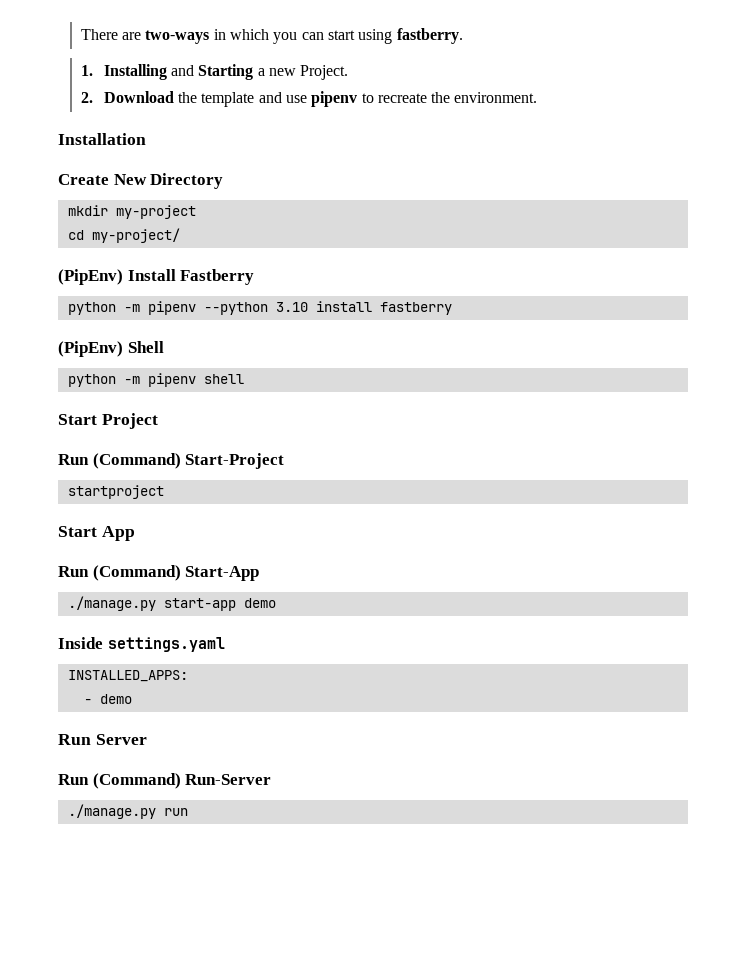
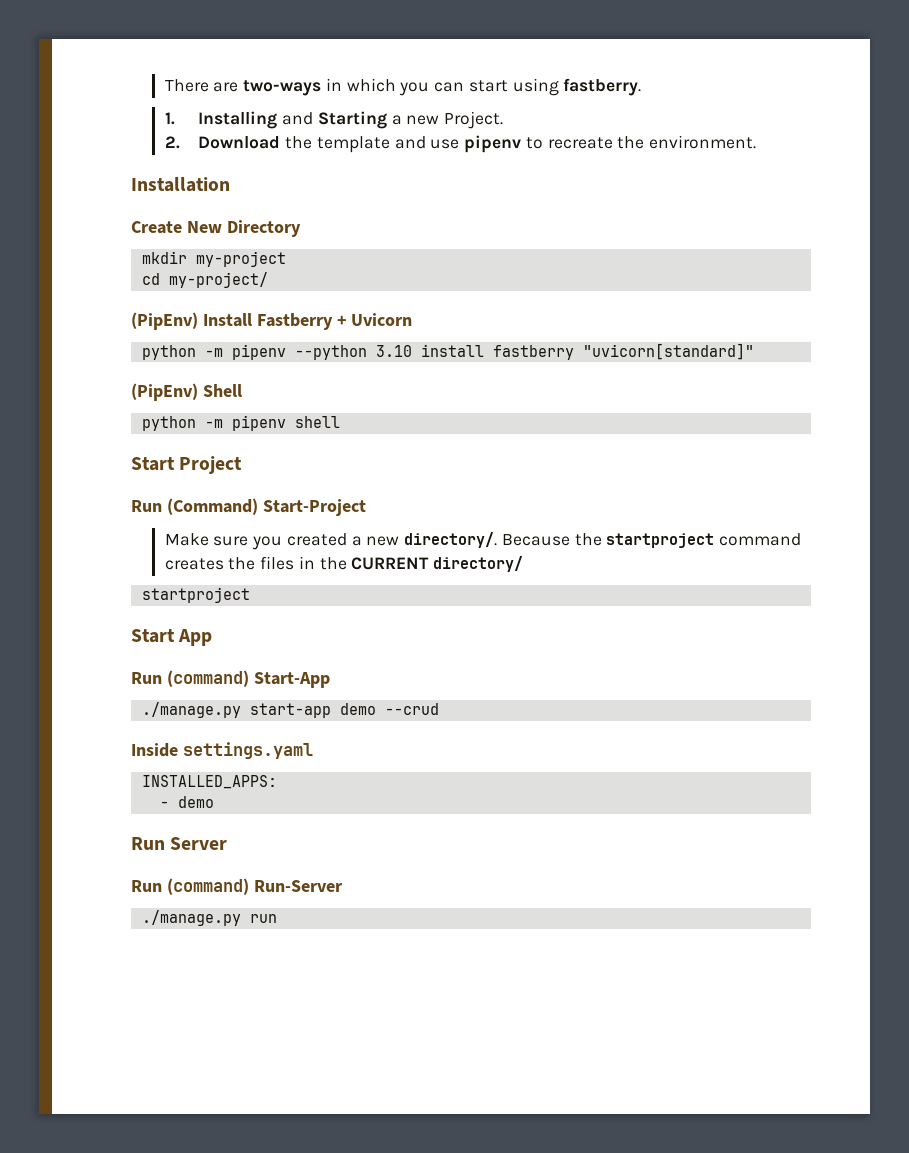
(255, 277) none -> [336,313,413,326] + Uvicorn
(452, 308) none -> [582,343,754,360] "uvicorn[standard]"
(285, 461) none -> [164,532,801,550] [164,556,524,572] // Make sure you created a new directory/. Because the startproject command creates the files in the CURRENT directory/
[92,565,181,581] (Command) -> [166,670,249,687] (command)
(276, 603) none -> [384,703,439,715] --crud
[92,773,181,789] (Command) -> [166,878,249,895] (command)

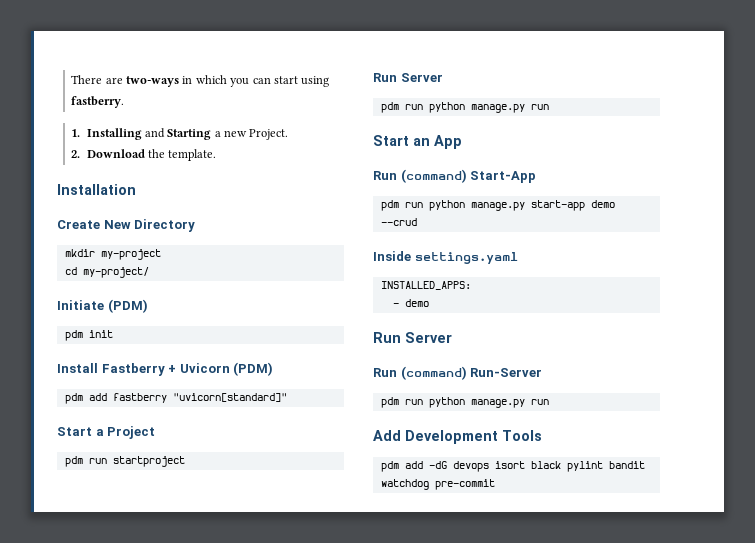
[316,135,756,153] template and use pipenv to recreate the environment. -> [168,149,217,161] template.
[131,312,198,330] (PipEnv) -> [57,299,148,313] [64,330,113,341] Initiate (PDM) // pdm init //
[141,343,754,360] [131,383,242,401] [141,415,340,431] [131,456,243,474] [131,498,366,516] [164,532,801,550] [164,556,524,572] [141,587,250,603] [131,629,175,643] // python -m pipenv --python 3.10 install fastberry "uvicorn[standard]" // (PipEnv) Shell // python -m pipenv shell // Start Project // Run (Command) Start-Project // Make sure you created a new directory/. Because the startproject command creates the files in the CURRENT directory/ // startproject // Start -> [233,362,274,376] [64,393,287,404] [57,426,156,439] [64,456,185,467] [373,73,443,82] [380,102,549,113] [373,135,430,146] (PDM) // pdm add fastberry "uvicorn[standard]" // Start a Project // pdm run startproject // Run Server // pdm run python manage.py run // Start an
[141,702,241,718] ./manage.py -> [380,200,525,211] pdm run python manage.py
[141,910,277,926] ./manage.py run -> [380,397,549,408] [373,430,542,444] [380,461,645,472] [380,479,495,490] pdm run python manage.py run // Add Development Tools // pdm add -dG devops isort black pylint bandit watchdog pre-commit

